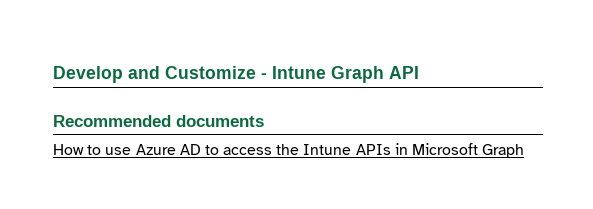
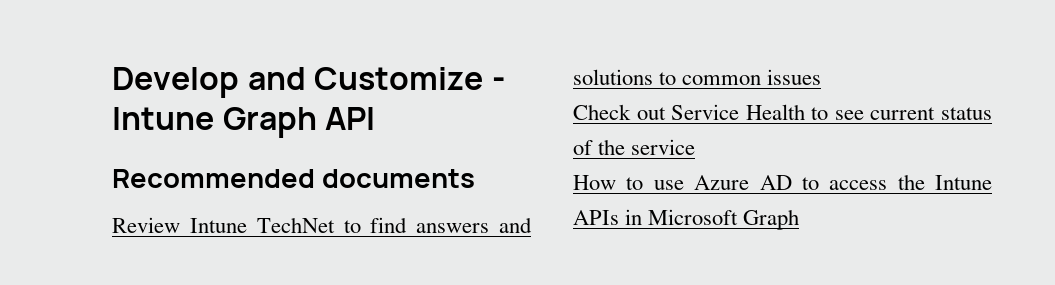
(264, 121) none -> [112,217,532,233] [573,69,822,85] [573,104,992,120] [573,139,696,155] // Review Intune TechNet to find answers and solutions to common issues // Check out Service Health to see current status of the service

